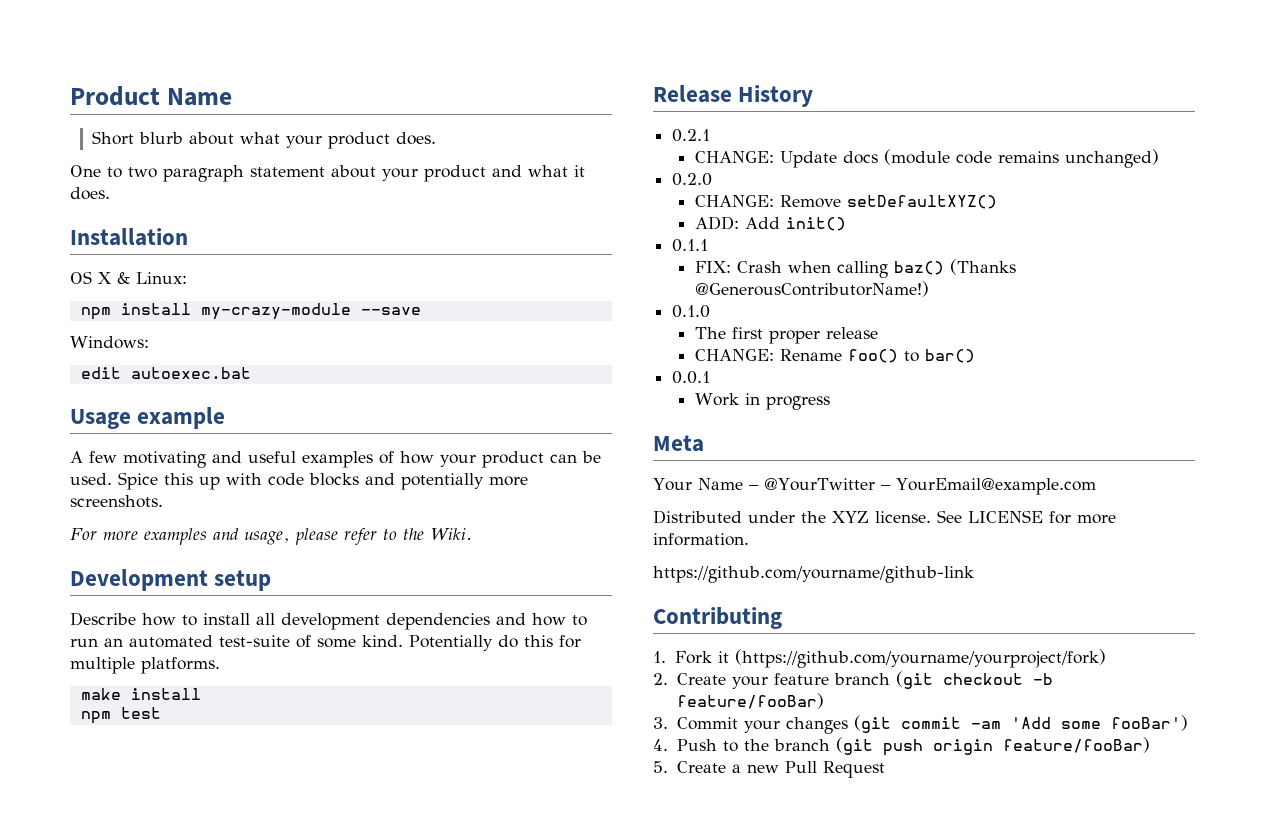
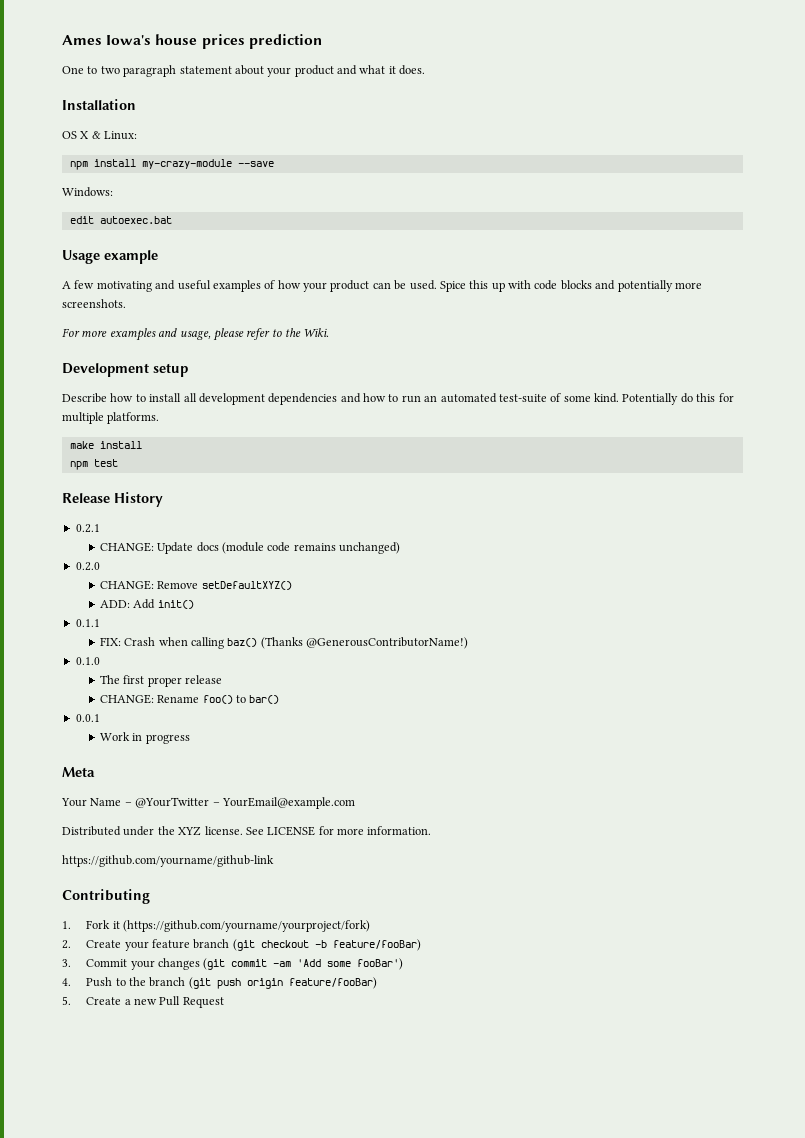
[70,86,232,106] [92,131,437,149] Product Name // Short blurb about what your product does. -> [62,34,322,49] Ames Iowa's house prices prediction

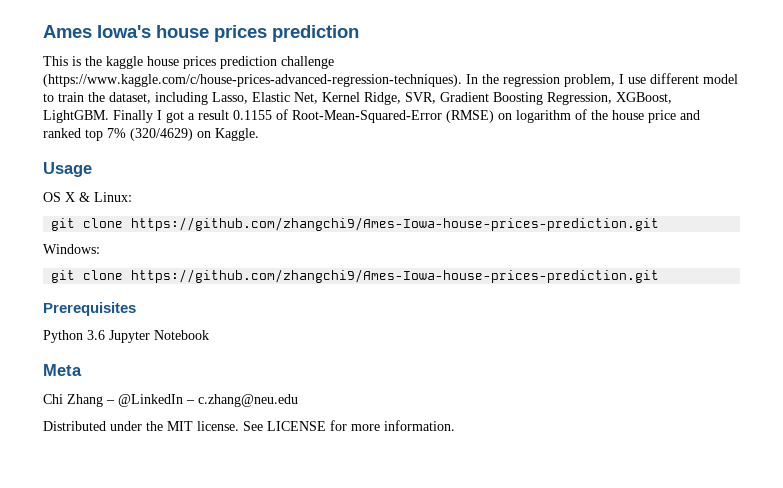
[62,65,426,77] [62,99,136,110] [62,131,138,140] [69,159,274,170] [62,187,113,197] [69,216,172,224] [62,250,158,264] [62,280,702,292] [62,299,126,308] [62,328,330,341] [62,363,188,377] [62,393,734,405] [62,412,160,424] [69,441,142,449] [69,459,118,470] [62,492,163,507] [75,524,100,533] [99,542,401,554] [75,562,100,571] [99,580,292,590] [99,599,194,609] [75,619,100,627] [99,637,469,649] [75,657,100,665] [99,675,223,687] [99,694,280,704] [75,714,100,722] [99,732,190,744] [62,767,95,777] [61,797,355,809] One to two paragraph statement about your product and what it does. // Installation // OS X & Linux: // npm install my-crazy-module --save // Windows: // edit autoexec.bat // Usage example // A few motivating and useful examples of how your product can be used. Spice this up with code blocks and potentially more screenshots. // For more examples and usage, please refer to the Wiki. // Development setup // Describe how to install all development dependencies and how to run an automated test-suite of some kind. Potentially do this for multiple platforms. // make install // npm test // Release History // 0.2.1 // CHANGE: Update docs (module code remains unchanged) // 0.2.0 // CHANGE: Remove setDefaultXYZ() // ADD: Add init() // 0.1.1 // FIX: Crash when calling baz() (Thanks @GenerousContributorName!) // 0.1.0 // The first proper release // CHANGE: Rename foo() to bar() // 0.0.1 // Work in progress // Meta // Your Name – @YourTwitter – YourEmail@example.com -> [43,56,334,69] [43,73,738,87] [43,92,672,105] [43,109,700,123] [43,128,259,141] [43,162,92,177] [43,192,132,202] [51,217,660,231] [43,244,100,254] [51,269,660,283] [43,302,136,316] [43,330,209,343] [43,364,82,376] [43,394,298,407] This is the kaggle house prices prediction challenge (https://www.kaggle.com/c/house-prices-advanced-regression-techniques). In the regression problem, I use different model to train the dataset, including Lasso, Elastic Net, Kernel Ridge, SVR, Gradient Boosting Regression, XGBoost, LightGBM. Finally I got a result 0.1155 of Root-Mean-Squared-Error (RMSE) on logarithm of the house price and ranked top 7% (320/4629) on Kaggle. // Usage // OS X & Linux: // git clone https://github.com/zhangchi9/Ames-Iowa-house-prices-prediction.git // Windows: // git clone https://github.com/zhangchi9/Ames-Iowa-house-prices-prediction.git // Prerequisites // Python 3.6 Jupyter Notebook // Meta // Chi Zhang – @LinkedIn – c.zhang@neu.edu
[178,826,202,836] XYZ -> [167,421,193,431] MIT
[62,855,274,867] [62,889,150,904] [62,920,370,932] [62,939,421,951] [62,958,404,970] [62,977,377,989] [62,996,224,1008] // https://github.com/yourname/github-link // Contributing // 1. Fork it (https://github.com/yourname/yourproject/fork) // 2. Create your feature branch (git checkout -b feature/fooBar) // 3. Commit your changes (git commit -am 'Add some fooBar') // 4. Push to the branch (git push origin feature/fooBar) // 5. Create a new Pull Request -> (455, 425) none

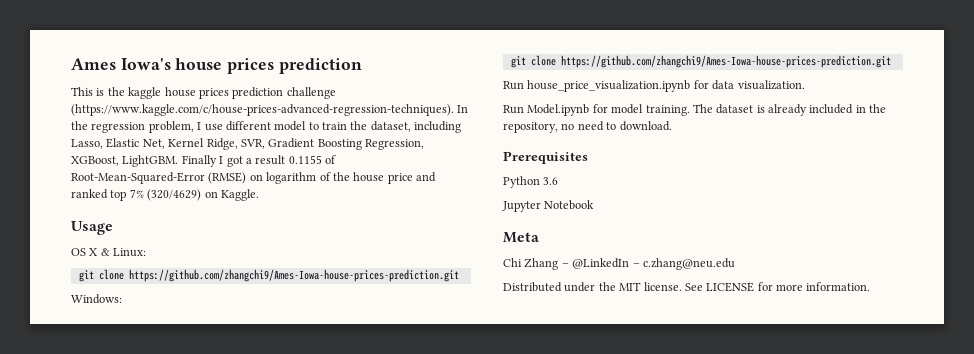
(660, 276) none -> [503,80,805,92] [503,104,887,116] [503,121,672,133] // Run house_price_visualization.ipynb for data visualization. // Run Model.ipynb for model training. The dataset is already included in the repository, no need to download.
(105, 335) none -> (559, 181) //

